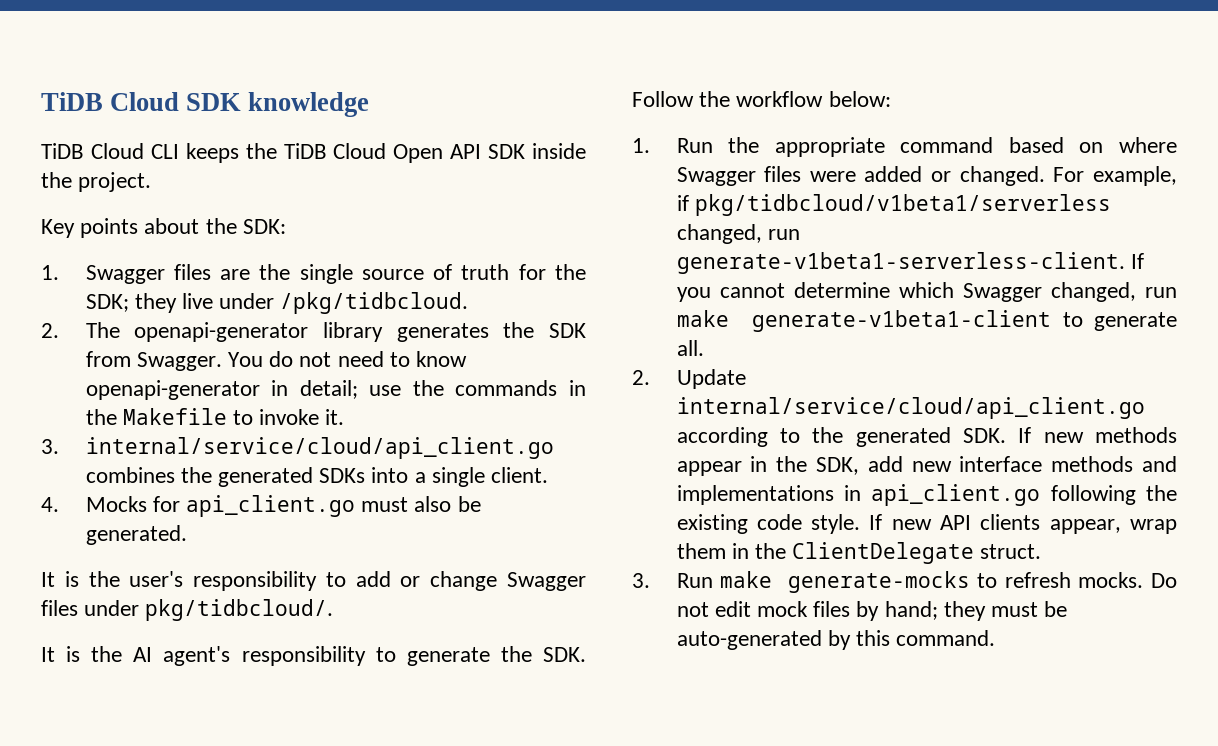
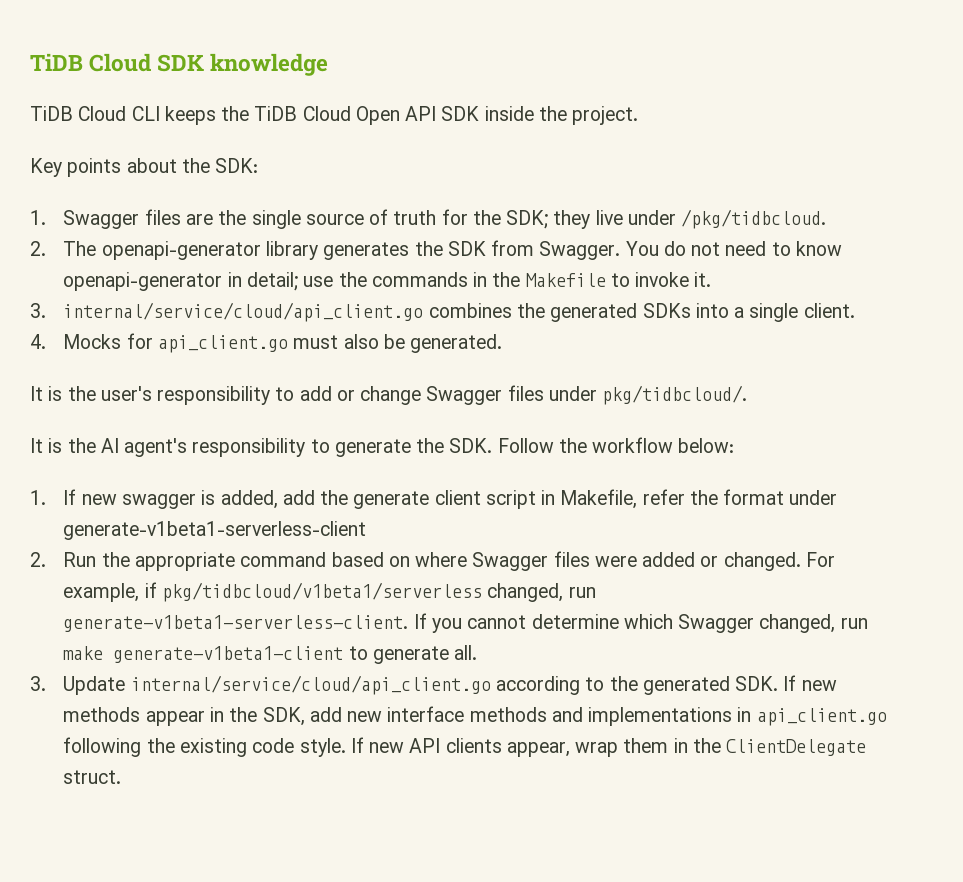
(650, 145) none -> [63,489,838,509] [63,521,367,540] [30,552,46,567] If new swagger is added, add the generate client script in Makefile, refer the format under generate-v1beta1-serverless-client // 2.
[632,370,650,385] 2. -> [30,676,46,691] 3.
[632,571,1177,593] [676,601,1068,621] [676,630,996,650] // 3. Run make generate-mocks to refresh mocks. Do not edit mock files by hand; they must be auto-generated by this command. -> (122, 777) none

